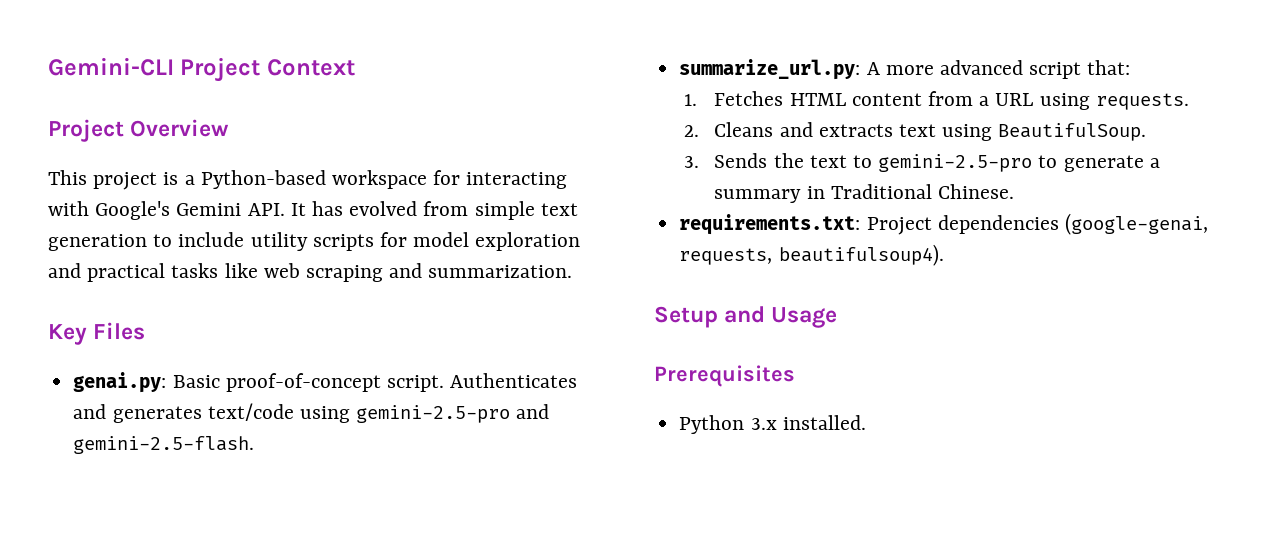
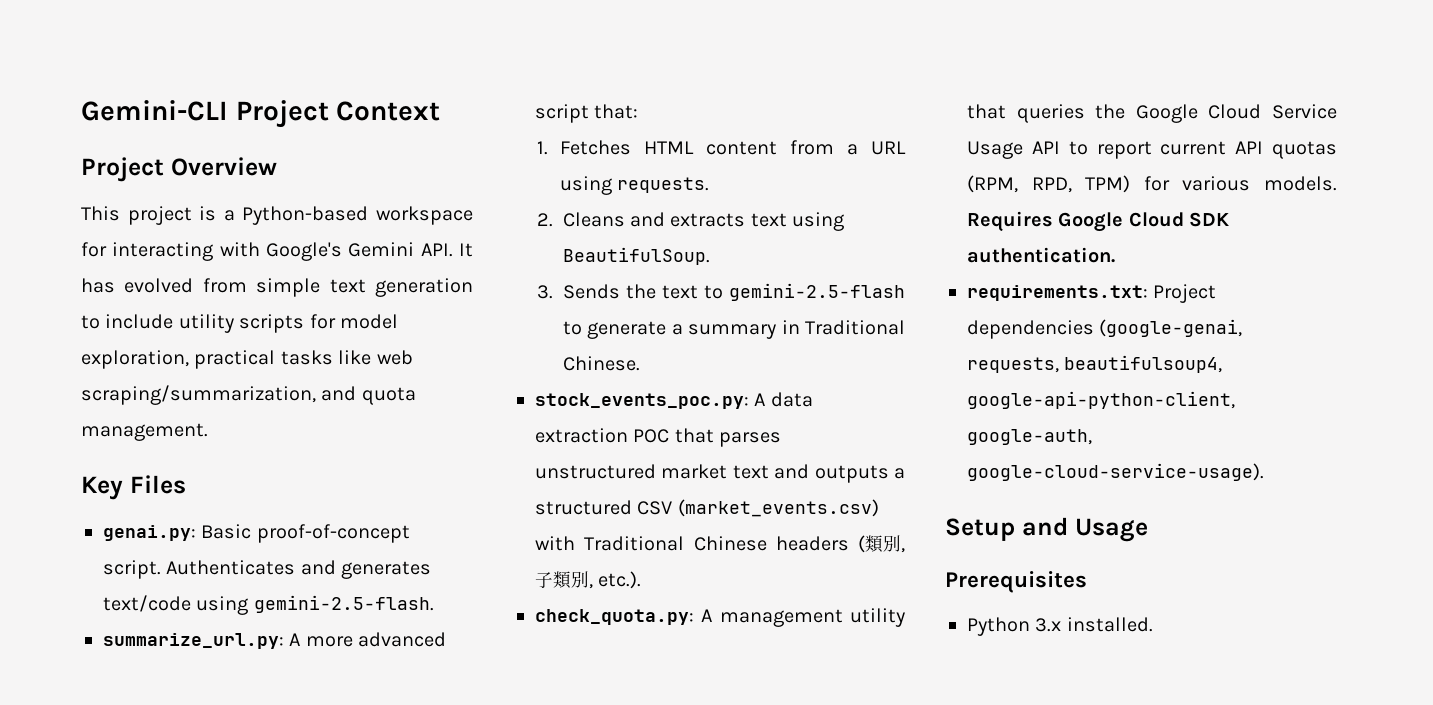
[475,232,581,251] [48,263,81,278] exploration and -> [81,350,189,369] exploration,
[306,263,573,282] scraping and summarization. -> [81,385,416,405] [81,423,208,441] scraping/summarization, and quota management.
[356,404,550,423] gemini-2.5-pro and -> (249, 605) none
[878,154,1033,172] gemini-2.5-pro -> [729,283,905,301] gemini-2.5-flash
(1014, 191) none -> [535,392,813,409] [535,428,782,447] [535,464,905,483] [535,499,879,517] [535,535,905,553] [535,571,642,589] [535,608,905,627] [967,104,1337,123] [967,141,1337,159] [967,175,1337,193] [967,211,1230,232] [967,247,1115,263] // stock_events_poc.py: A data extraction POC that parses unstructured market text and outputs a structured CSV (market_events.csv) with Traditional Chinese headers (類別,子類別, etc.). // check_quota.py: A management utility that queries the Google Cloud Service Usage API to report current API quotas (RPM, RPD, TPM) for various models. Requires Google Cloud SDK authentication.
[778,244,944,266] beautifulsoup4). -> [1064,355,1223,373] [967,391,1235,409] [967,429,1092,445] [967,463,1264,481] beautifulsoup4, google-api-python-client, google-auth, google-cloud-service-usage).

